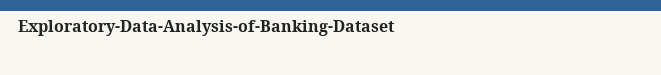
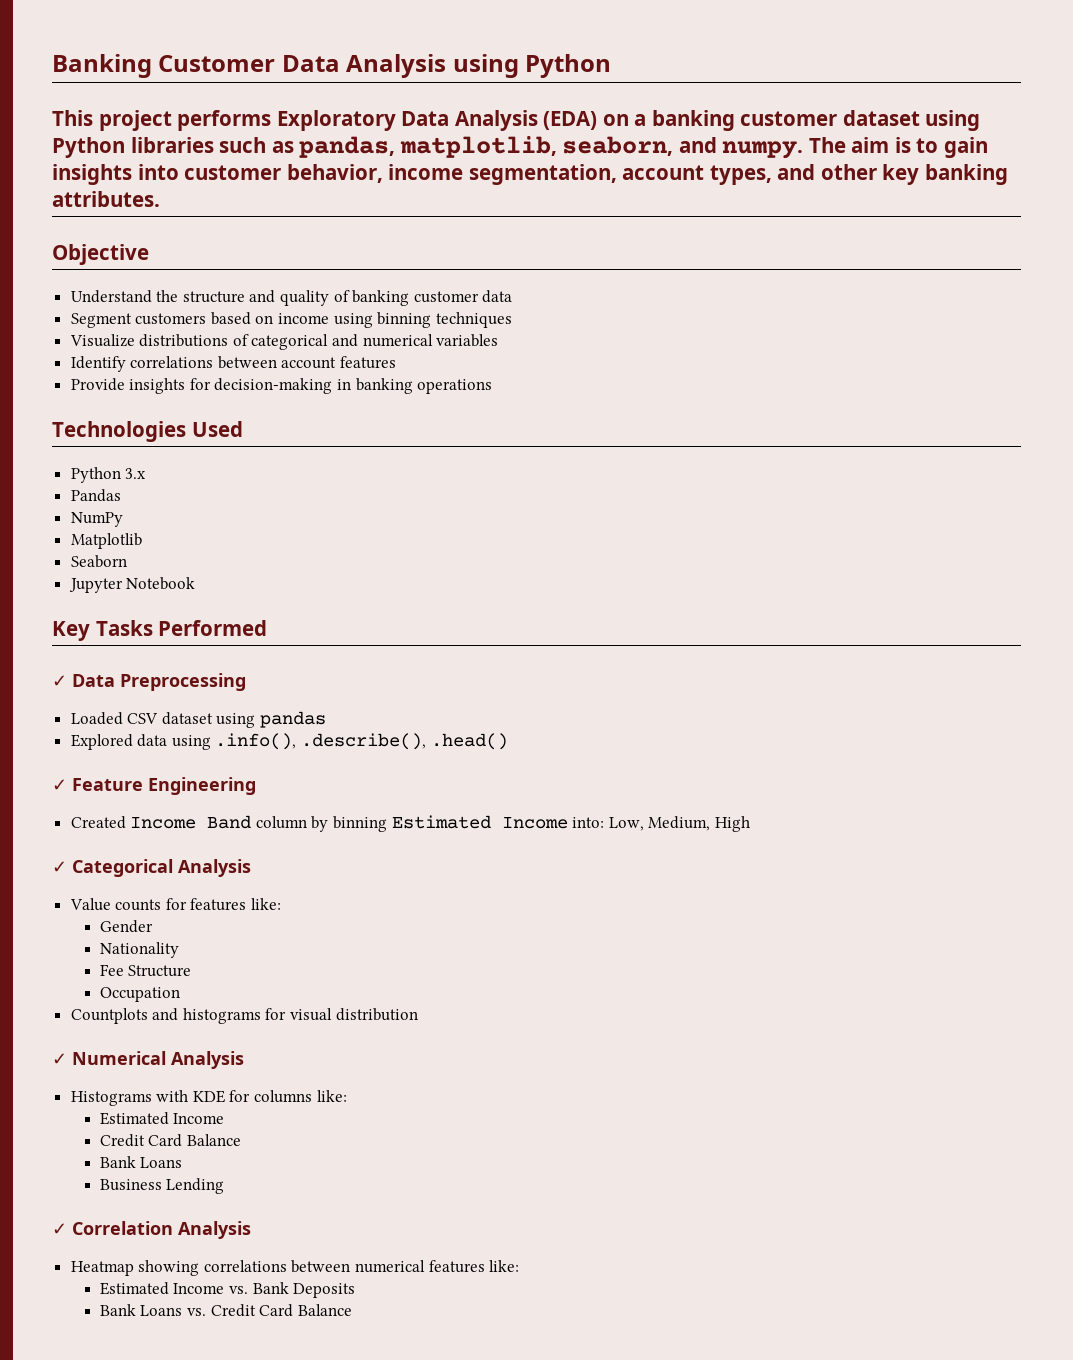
[18,20,395,36] Exploratory-Data-Analysis-of-Banking-Dataset -> [52,54,612,78] [52,110,981,131] [52,136,988,159] [52,164,1008,185] [52,191,160,207] [52,244,149,265] [70,290,513,306] [70,312,512,328] [69,334,499,350] [70,356,397,372] [70,378,493,394] [52,421,243,442] [70,467,147,483] [70,489,121,502] [70,512,123,527] [70,533,142,549] [70,555,127,568] [68,577,196,593] [52,620,268,641] [52,673,246,691] [70,711,327,728] [70,733,508,750] [52,777,256,795] [70,815,751,832] [52,859,251,877] [69,898,282,911] [99,920,153,933] [99,942,179,958] [99,964,192,977] [99,987,180,1002] [70,1008,418,1024] [52,1051,244,1069] [70,1090,347,1106] [99,1112,225,1125] [99,1134,242,1147] [99,1156,183,1168] [99,1178,225,1194] [52,1221,251,1239] [70,1260,520,1276] [99,1282,356,1298] [99,1304,352,1317] Banking Customer Data Analysis using Python // This project performs Exploratory Data Analysis (EDA) on a banking customer dataset using Python libraries such as pandas, matplotlib, seaborn, and numpy. The aim is to gain insights into customer behavior, income segmentation, account types, and other key banking attributes. // Objective // Understand the structure and quality of banking customer data // Segment customers based on income using binning techniques // Visualize distributions of categorical and numerical variables // Identify correlations between account features // Provide insights for decision-making in banking operations // Technologies Used // Python 3.x // Pandas // NumPy // Matplotlib // Seaborn // Jupyter Notebook // Key Tasks Performed // ✓ Data Preprocessing // Loaded CSV dataset using pandas // Explored data using .info(), .describe(), .head() // ✓ Feature Engineering // Created Income Band column by binning Estimated Income into: Low, Medium, High // ✓ Categorical Analysis // Value counts for features like: // Gender // Nationality // Fee Structure // Occupation // Countplots and histograms for visual distribution // ✓ Numerical Analysis // Histograms with KDE for columns like: // Estimated Income // Credit Card Balance // Bank Loans // Business Lending // ✓ Correlation Analysis // Heatmap showing correlations between numerical features like: // Estimated Income vs. Bank Deposits // Bank Loans vs. Credit Card Balance

